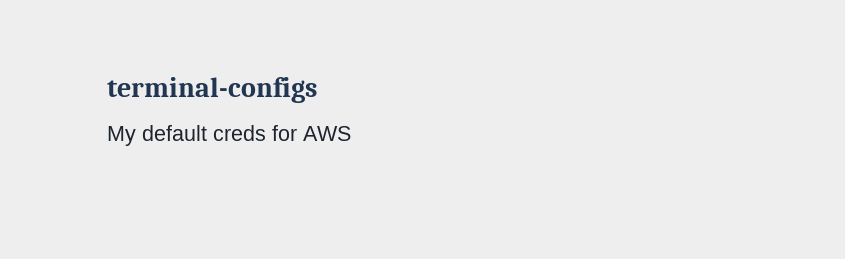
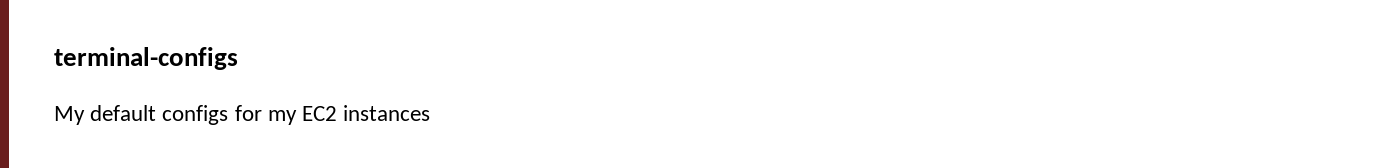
[213,125,351,141] creds for AWS -> [162,105,431,125] configs for my EC2 instances

